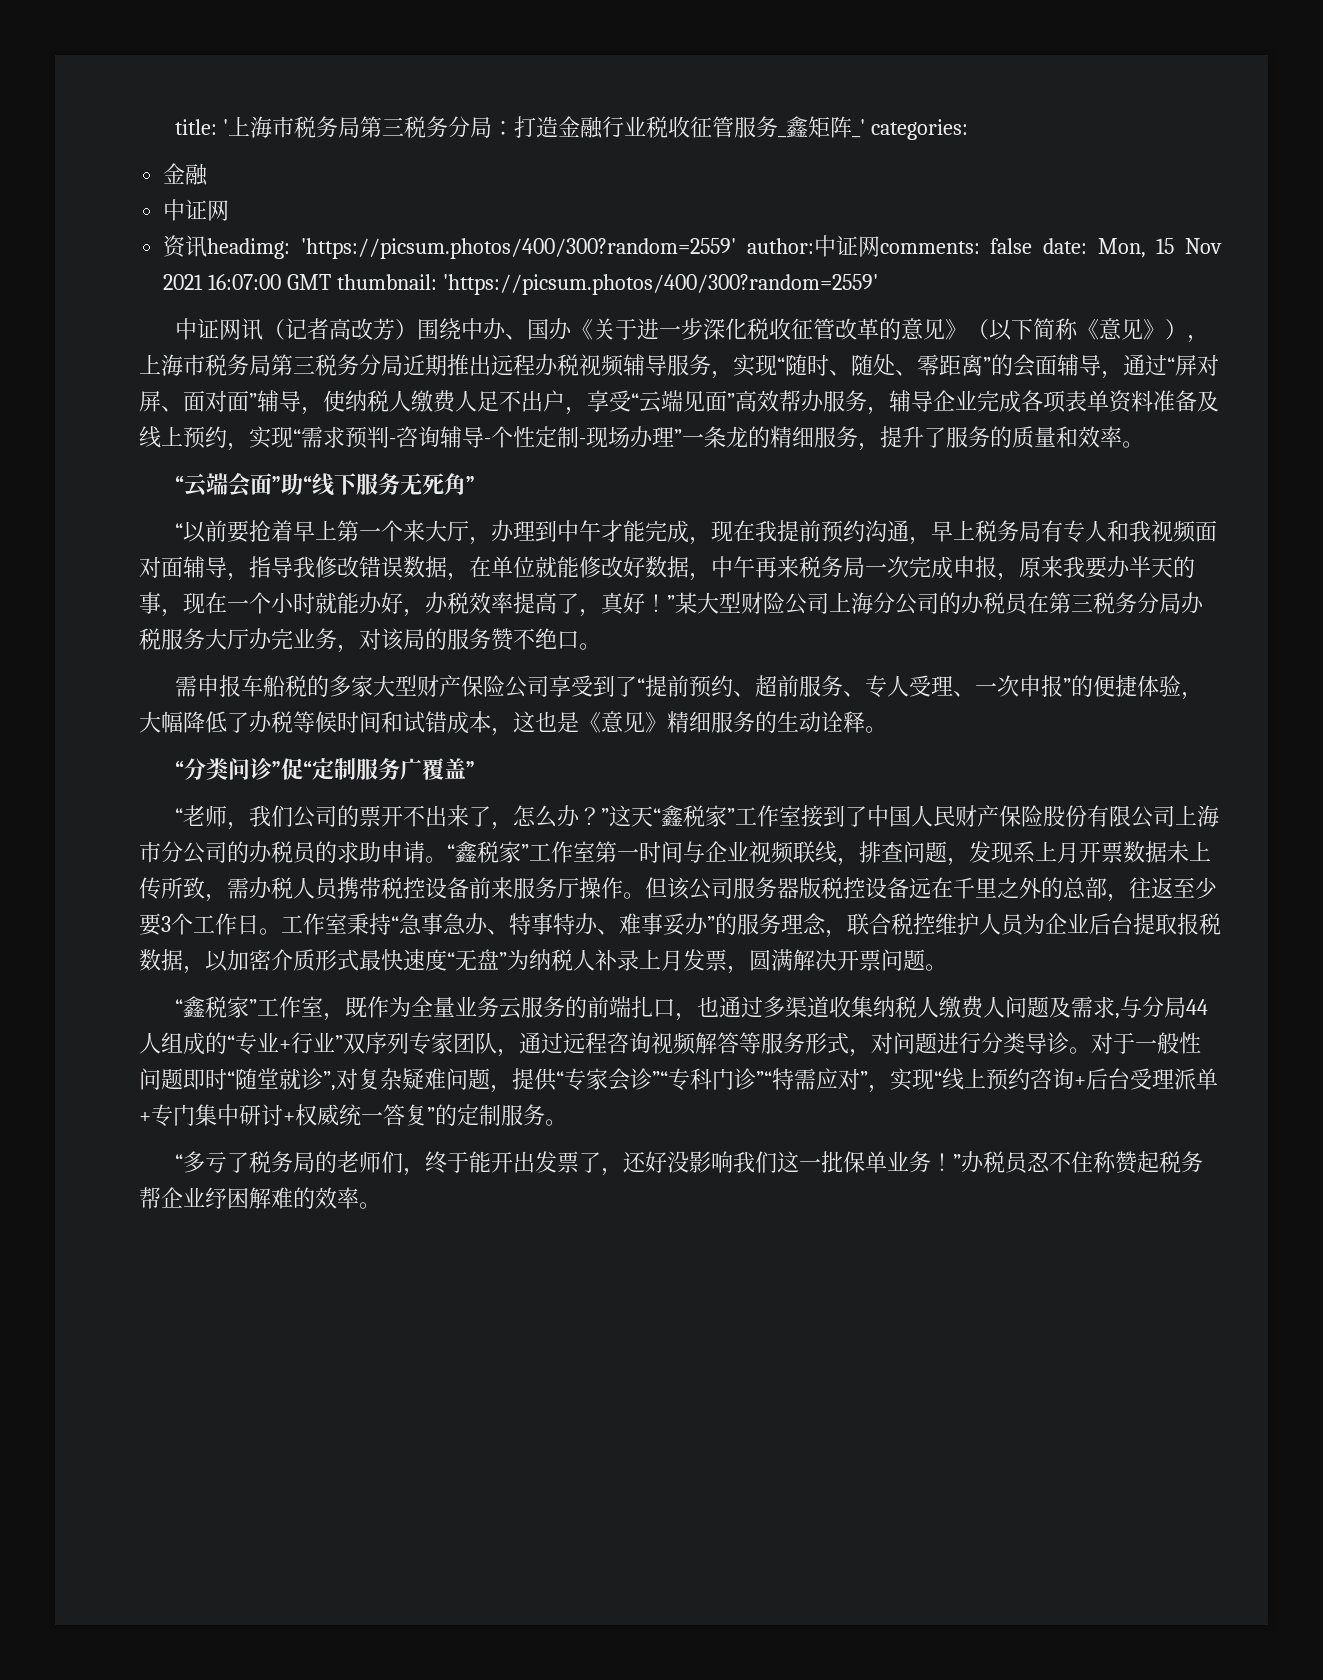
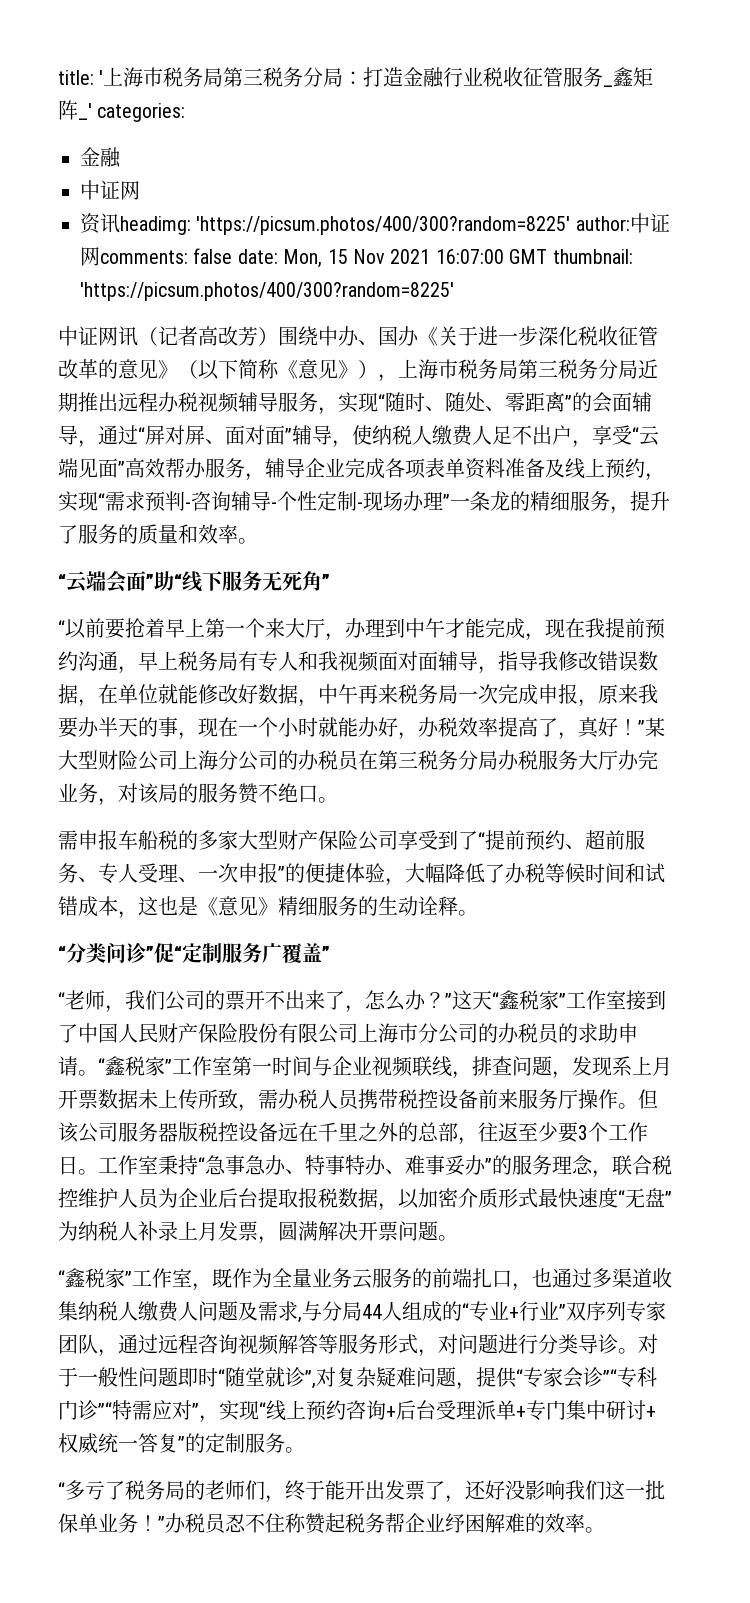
[300,238,736,259] 'https://picsum.photos/400/300?random=2559' -> [196,216,571,235] 'https://picsum.photos/400/300?random=8225'
[442,274,878,295] 'https://picsum.photos/400/300?random=2559' -> [80,282,454,301] 'https://picsum.photos/400/300?random=8225'

